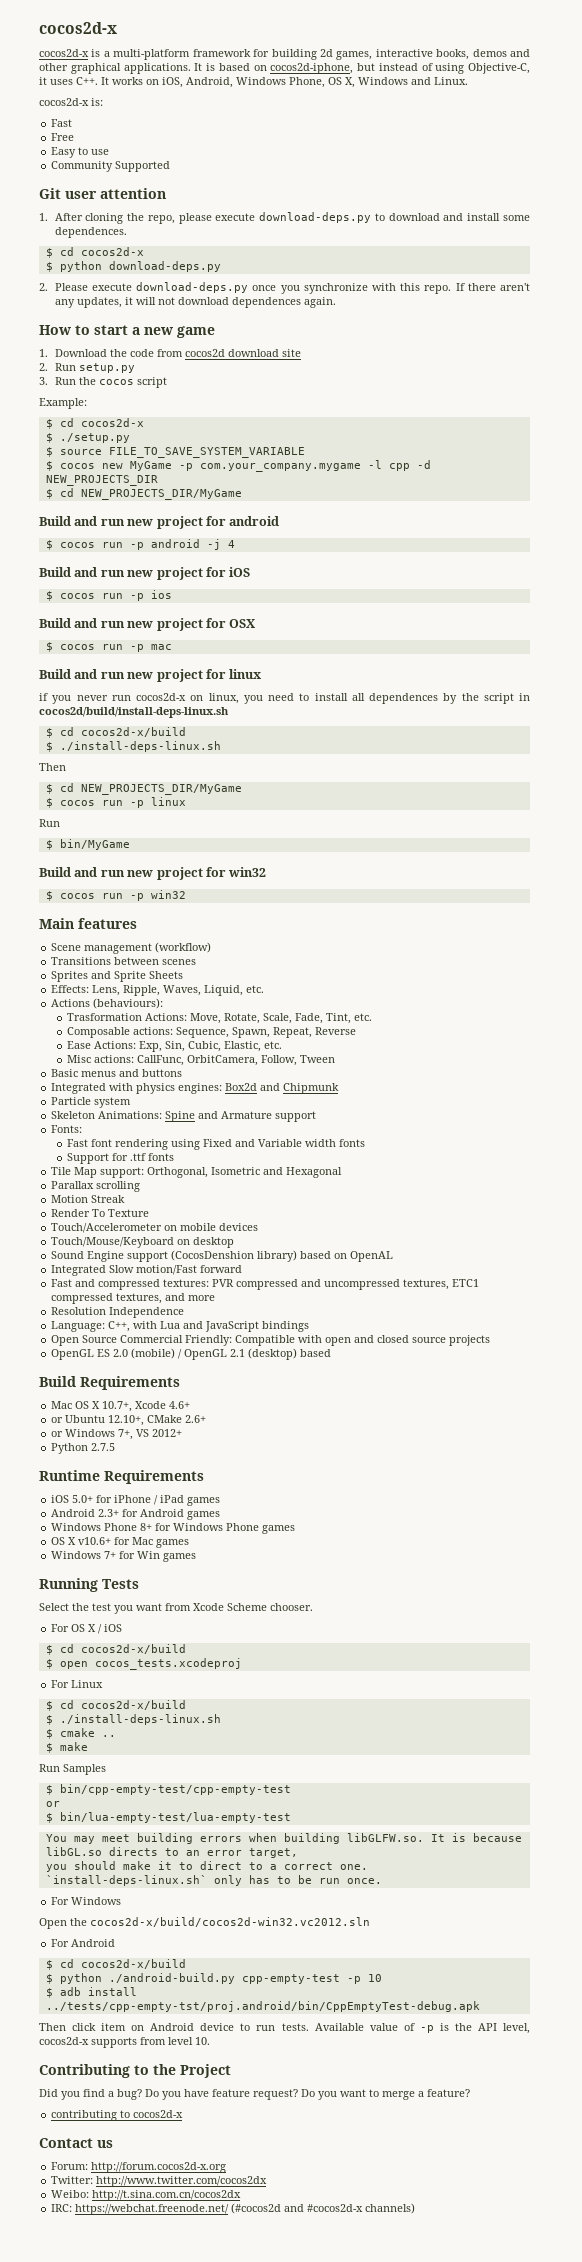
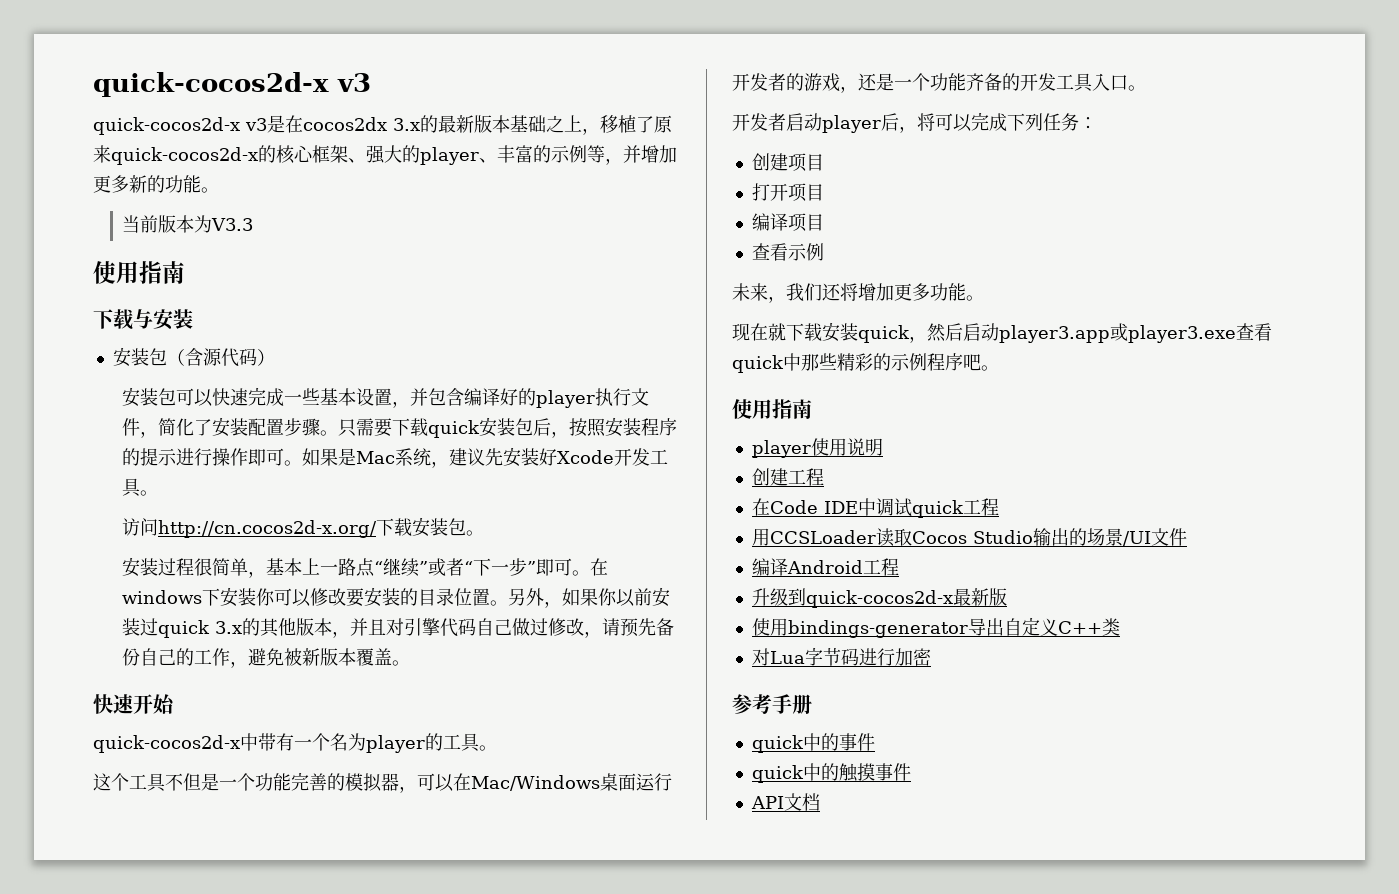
[39,22,117,34] [39,49,531,60] [39,63,530,74] [39,77,468,88] [39,98,103,106] [51,119,73,127] [51,133,75,141] [51,147,110,158] [51,161,171,172] [39,188,166,199] [39,212,530,224] [54,227,127,238] [45,247,144,258] [45,261,221,272] [39,282,531,294] [54,297,336,308] [39,325,215,338] [39,349,301,357] [39,363,135,373] [39,377,167,388] [39,398,87,409] [45,418,144,429] [45,433,130,443] [45,447,305,458] [45,460,431,472] [45,475,158,486] [45,488,242,500] [39,516,280,529] [45,539,235,550] [39,567,251,580] [45,590,172,601] [39,618,257,631] [45,642,172,652] [39,669,262,682] [39,693,530,704] [39,707,229,718] [45,727,186,738] [45,741,221,752] [39,763,66,771] [45,783,242,795] [45,797,186,808] [39,819,60,827] [45,839,130,850] [39,867,267,880] [45,890,186,901] [39,918,137,929] [51,942,212,954] [51,957,197,965] [51,971,184,982] [51,985,265,996] [51,998,164,1009] [66,1013,372,1024] [66,1027,356,1038] [66,1041,282,1052] [66,1055,335,1066] [51,1069,183,1077] [51,1083,340,1094] [51,1097,132,1108] [51,1111,317,1122] [51,1125,83,1133] [66,1139,365,1150] [66,1153,174,1164] [51,1167,343,1178] [51,1181,141,1192] [51,1195,126,1203] [51,1209,150,1217] [51,1223,259,1233] [51,1237,235,1248] [51,1250,394,1262] [51,1265,243,1276] [51,1279,480,1290] [51,1293,216,1304] [51,1307,185,1318] [51,1321,310,1332] [51,1335,491,1346] [51,1348,332,1360] [39,1376,180,1390] [51,1401,191,1412] [51,1415,207,1426] [51,1429,183,1440] [51,1443,116,1454] [39,1470,204,1484] [51,1495,221,1506] [51,1509,221,1520] [51,1523,296,1534] [51,1537,190,1548] [51,1551,197,1562] [39,1578,139,1592] [39,1603,313,1614] [51,1624,123,1634] [45,1644,186,1655] [45,1658,242,1670] [51,1680,104,1688] [45,1700,186,1711] [45,1714,221,1725] [45,1728,116,1739] [45,1742,88,1753] [39,1764,106,1775] [45,1784,291,1795] [45,1801,60,1807] [45,1812,291,1823] [45,1833,522,1844] [45,1847,298,1858] [45,1861,368,1872] [45,1875,382,1886] [51,1897,122,1905] [39,1917,370,1929] [51,1939,116,1947] [45,1959,186,1970] [45,1973,382,1984] [45,1987,137,1998] [45,2001,480,2012] [39,2023,530,2034] [39,2037,210,2048] [39,2064,231,2078] [39,2089,470,2100] [51,2110,184,2121] [39,2138,113,2148] [51,2162,227,2173] [51,2176,268,2187] [51,2190,242,2201] [51,2203,416,2215] cocos2d-x // cocos2d-x is a multi-platform framework for building 2d games, interactive books, demos and other graphical applications. It is based on cocos2d-iphone, but instead of using Objective-C, it uses C++. It works on iOS, Android, Windows Phone, OS X, Windows and Linux. // cocos2d-x is: // Fast // Free // Easy to use // Community Supported // Git user attention // 1. After cloning the repo, please execute download-deps.py to download and install some dependences. // $ cd cocos2d-x // $ python download-deps.py // 2. Please execute download-deps.py once you synchronize with this repo. If there aren't any updates, it will not download dependences again. // How to start a new game // 1. Download the code from cocos2d download site // 2. Run setup.py // 3. Run the cocos script // Example: // $ cd cocos2d-x // $ ./setup.py // $ source FILE_TO_SAVE_SYSTEM_VARIABLE // $ cocos new MyGame -p com.your_company.mygame -l cpp -d NEW_PROJECTS_DIR // $ cd NEW_PROJECTS_DIR/MyGame // Build and run new project for android // $ cocos run -p android -j 4 // Build and run new project for iOS // $ cocos run -p ios // Build and run new project for OSX // $ cocos run -p mac // Build and run new project for linux // if you never run cocos2d-x on linux, you need to install all dependences by the script in cocos2d/build/install-deps-linux.sh // $ cd cocos2d-x/build // $ ./install-deps-linux.sh // Then // $ cd NEW_PROJECTS_DIR/MyGame // $ cocos run -p linux // Run // $ bin/MyGame // Build and run new project for win32 // $ cocos run -p win32 // Main features // Scene management (workflow) // Transitions between scenes // Sprites and Sprite Sheets // Effects: Lens, Ripple, Waves, Liquid, etc. // Actions (behaviours): // Trasformation Actions: Move, Rotate, Scale, Fade, Tint, etc. // Composable actions: Sequence, Spawn, Repeat, Reverse // Ease Actions: Exp, Sin, Cubic, Elastic, etc. // Misc actions: CallFunc, OrbitCamera, Follow, Tween // Basic menus and buttons // Integrated with physics engines: Box2d and Chipmunk // Particle system // Skeleton Animations: Spine and Armature support // Fonts: // Fast font rendering using Fixed and Variable width fonts // Support for .ttf fonts // Tile Map support: Orthogonal, Isometric and Hexagonal // Parallax scrolling // Motion Streak // Render To Texture // Touch/Accelerometer on mobile devices // Touch/Mouse/Keyboard on desktop // Sound Engine support (CocosDenshion library) based on OpenAL // Integrated Slow motion/Fast forward // Fast and compressed textures: PVR compressed and uncompressed textures, ETC1 compressed textures, and more // Resolution Independence // Language: C++, with Lua and JavaScript bindings // Open Source Commercial Friendly: Compatible with open and closed source projects // OpenGL ES 2.0 (mobile) / OpenGL 2.1 (desktop) based // Build Requirements // Mac OS X 10.7+, Xcode 4.6+ // or Ubuntu 12.10+, CMake 2.6+ // or Windows 7+, VS 2012+ // Python 2.7.5 // Runtime Requirements // iOS 5.0+ for iPhone / iPad games // Android 2.3+ for Android games // Windows Phone 8+ for Windows Phone games // OS X v10.6+ for Mac games // Windows 7+ for Win games // Running Tests // Select the test you want from Xcode Scheme chooser. // For OS X / iOS // $ cd cocos2d-x/build // $ open cocos_tests.xcodeproj // For Linux // $ cd cocos2d-x/build // $ ./install-deps-linux.sh // $ cmake .. // $ make // Run Samples // $ bin/cpp-empty-test/cpp-empty-test // or // $ bin/lua-empty-test/lua-empty-test // You may meet building errors when building libGLFW.so. It is because libGL.so directs to an error target, // you should make it to direct to a correct one. `install-deps-linux.sh` only has to be run once. // For Windows // Open the cocos2d-x/build/cocos2d-win32.vc2012.sln // For Android // $ cd cocos2d-x/build // $ python ./android-build.py cpp-empty-test -p 10 // $ adb install ../tests/cpp-empty-tst/proj.android/bin/CppEmptyTest-debug.apk // Then click item on Android device to run tests. Available value of -p is the API level, cocos2d-x supports from level 10. // Contributing to the Project // Did you find a bug? Do you have feature request? Do you want to merge a feature? // contributing to cocos2d-x // Contact us // Forum: http://forum.cocos2d-x.org // Twitter: http://www.twitter.com/cocos2dx // Weibo: http://t.sina.com.cn/cocos2dx // IRC: https://webchat.freenode.net/ (#cocos2d and #cocos2d-x channels) -> [93,72,371,97] [93,115,672,135] [93,145,677,165] [93,175,219,193] [122,215,254,233] [93,261,185,284] [93,309,193,330] [112,347,275,367] [122,387,650,408] [122,417,678,438] [122,447,669,468] [122,478,159,497] [122,517,485,538] [122,557,609,578] [122,587,671,608] [122,618,675,638] [122,648,411,668] [93,694,175,714] [93,733,497,753] [93,772,672,793] [732,73,1146,93] [732,112,1097,133] [751,153,824,172] [751,183,824,202] [751,213,824,232] [751,243,824,261] [732,283,984,303] [732,322,1272,343] [732,353,999,373] [732,399,812,419] [751,438,883,458] [751,468,824,486] [751,498,999,518] [751,528,1187,547] [751,558,899,576] [751,588,1007,608] [751,617,1120,638] [751,647,931,666] [732,694,812,714] [751,733,875,753] [751,763,911,783] [750,793,820,811] quick-cocos2d-x v3 // quick-cocos2d-x v3是在cocos2dx 3.x的最新版本基础之上，移植了原来quick-cocos2d-x的核心框架、强大的player、丰富的示例等，并增加更多新的功能。 // 当前版本为V3.3 // 使用指南 // 下载与安装 // 安装包（含源代码） // 安装包可以快速完成一些基本设置，并包含编译好的player执行文件，简化了安装配置步骤。只需要下载quick安装包后，按照安装程序的提示进行操作即可。如果是Mac系统，建议先安装好Xcode开发工具。 // 访问http://cn.cocos2d-x.org/下载安装包。 // 安装过程很简单，基本上一路点“继续”或者“下一步”即可。在windows下安装你可以修改要安装的目录位置。另外，如果你以前安装过quick 3.x的其他版本，并且对引擎代码自己做过修改，请预先备份自己的工作，避免被新版本覆盖。 // 快速开始 // quick-cocos2d-x中带有一个名为player的工具。 // 这个工具不但是一个功能完善的模拟器，可以在Mac/Windows桌面运行开发者的游戏，还是一个功能齐备的开发工具入口。 // 开发者启动player后，将可以完成下列任务： // 创建项目 // 打开项目 // 编译项目 // 查看示例 // 未来，我们还将增加更多功能。 // 现在就下载安装quick，然后启动player3.app或player3.exe查看quick中那些精彩的示例程序吧。 // 使用指南 // player使用说明 // 创建工程 // 在Code IDE中调试quick工程 // 用CCSLoader读取Cocos Studio输出的场景/UI文件 // 编译Android工程 // 升级到quick-cocos2d-x最新版 // 使用bindings-generator导出自定义C++类 // 对Lua字节码进行加密 // 参考手册 // quick中的事件 // quick中的触摸事件 // API文档

